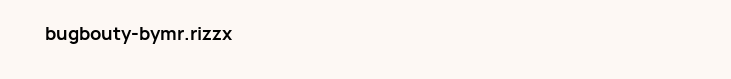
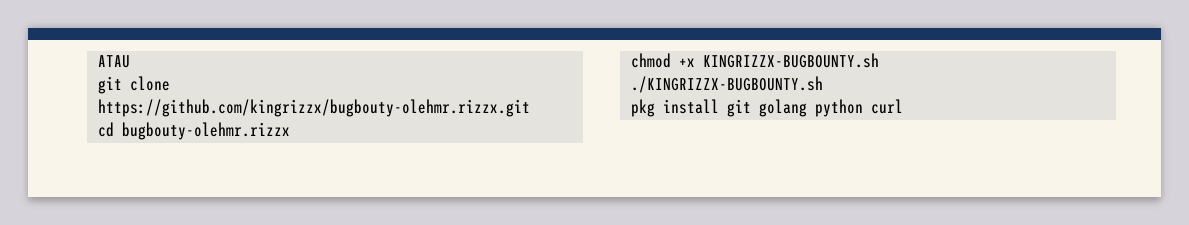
[45,27,233,44] bugbouty-bymr.rizzx -> [97,55,130,68] [97,76,170,94] [97,99,530,117] [97,122,290,140] [630,53,879,68] [630,76,823,93] [630,99,903,117] ATAU // git clone https://github.com/kingrizzx/bugbouty-olehmr.rizzx.git // cd bugbouty-olehmr.rizzx // chmod +x KINGRIZZX-BUGBOUNTY.sh // ./KINGRIZZX-BUGBOUNTY.sh // pkg install git golang python curl

